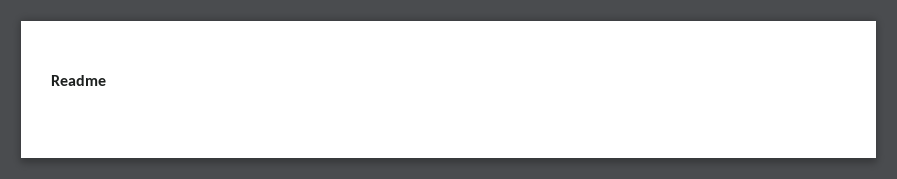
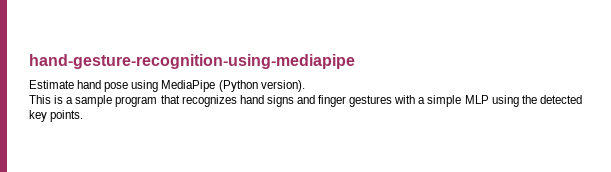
[51,75,106,86] Readme -> [29,54,355,69] [29,80,305,92] [29,95,582,107] [29,110,84,122] hand-gesture-recognition-using-mediapipe // Estimate hand pose using MediaPipe (Python version). // This is a sample program that recognizes hand signs and finger gestures with a simple MLP using the detected key points.

